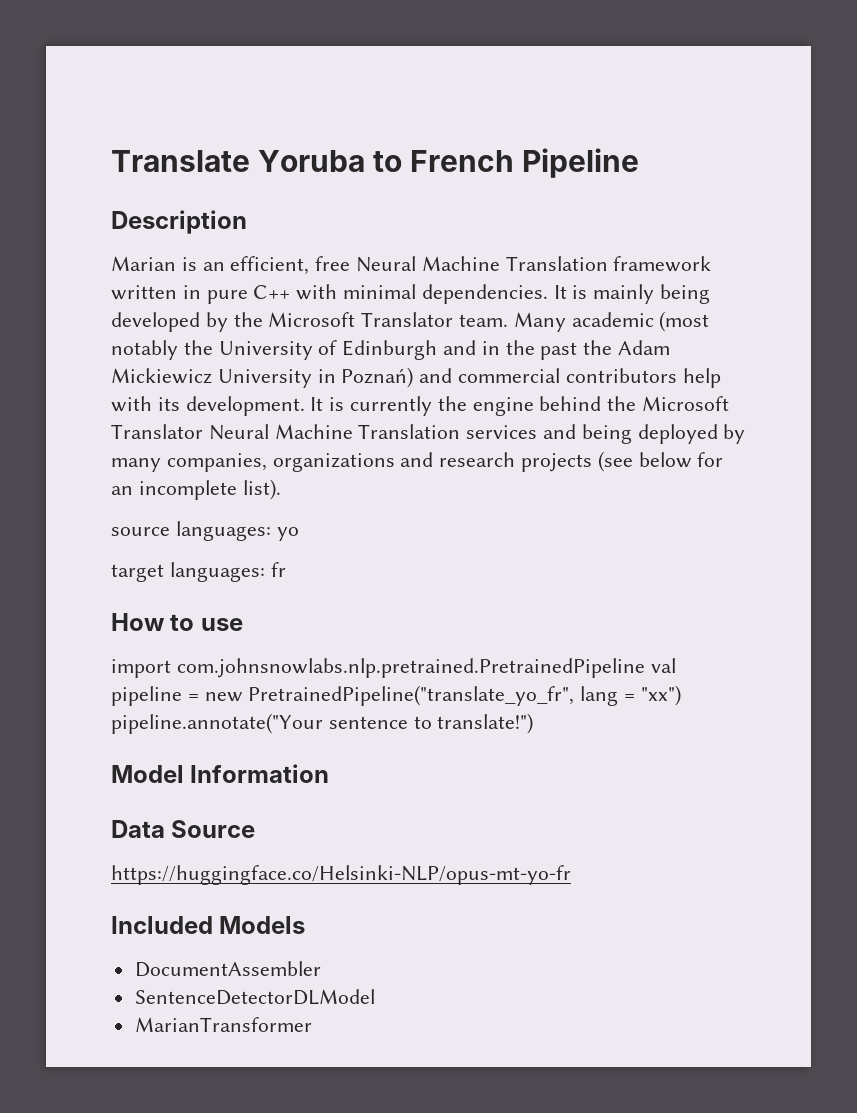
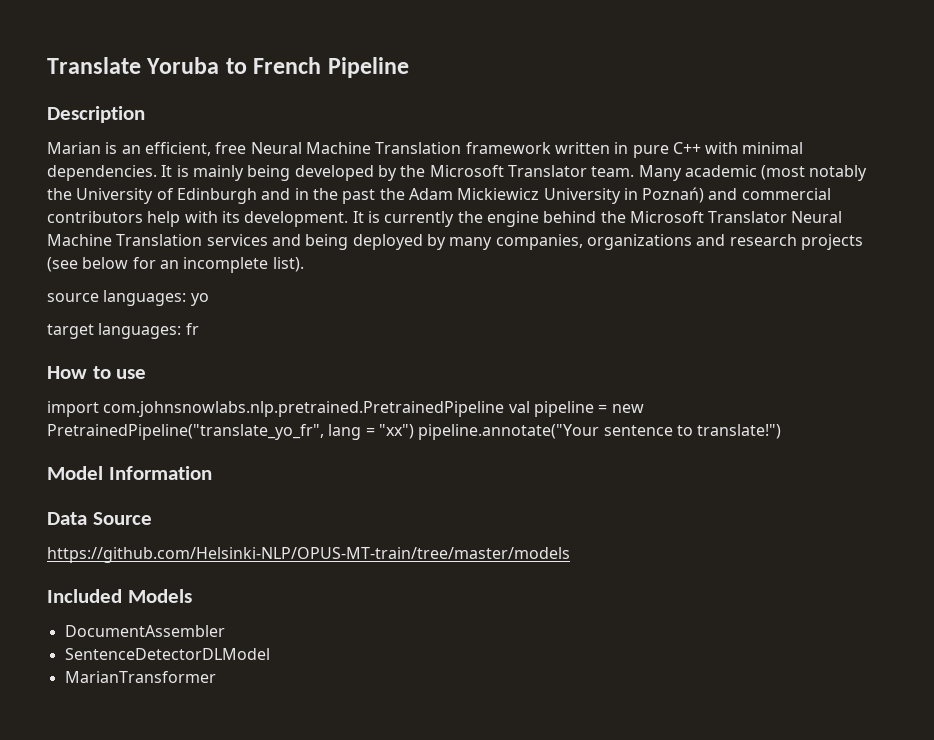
[111,865,571,885] https://huggingface.co/Helsinki-NLP/opus-mt-yo-fr -> [47,547,570,563] https://github.com/Helsinki-NLP/OPUS-MT-train/tree/master/models

